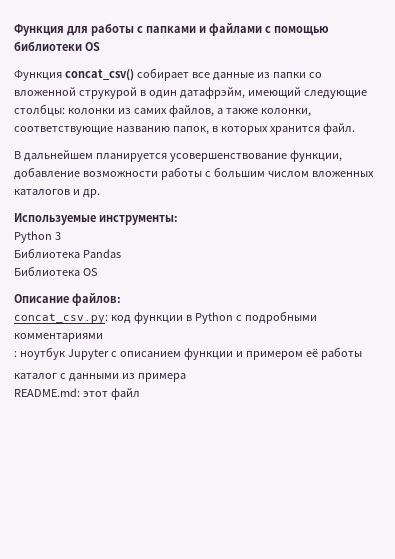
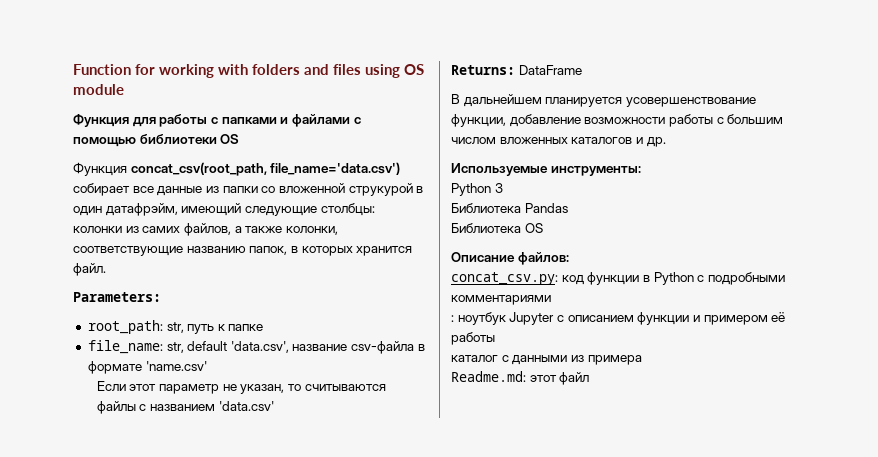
(14, 30) none -> [73,64,425,78] [73,84,124,95] Function for working with folders and files using OS module //
[64,69,134,81] concat_csv() -> [130,162,401,176] concat_csv(root_path, file_name='data.csv')
(355, 129) none -> [73,292,161,302] [87,320,264,334] [87,340,425,354] [87,361,207,374] [96,381,386,394] [96,401,274,414] [451,65,582,75] // Parameters: // root_path: str, путь к папке // file_name: str, default 'data.csv', название csv-файла в формате 'name.csv' // Если этот параметр не указан, то считываются файлы с названием 'data.csv' // Returns: DataFrame
[14,388,80,397] README.md: -> [451,371,526,382] Readme.md:

